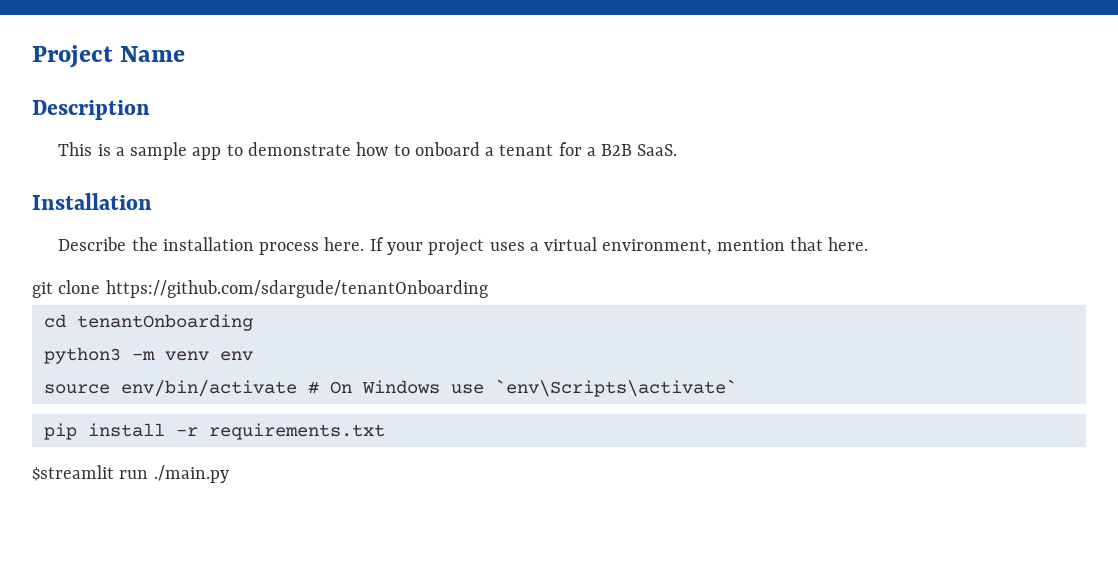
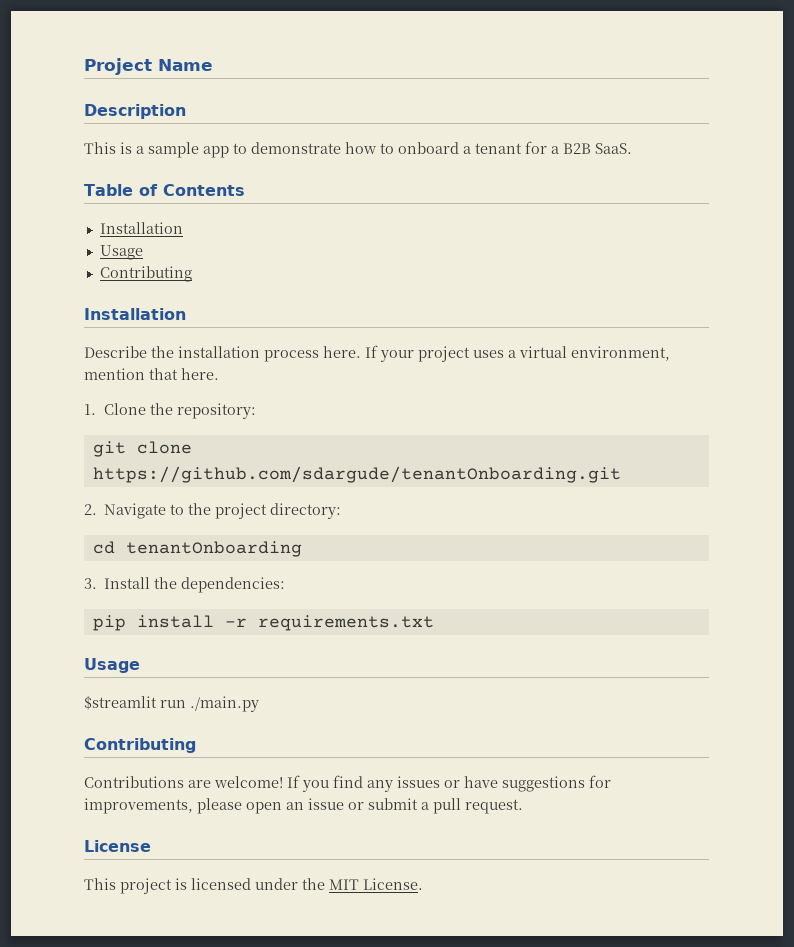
(678, 150) none -> [84,184,245,196] [99,222,183,234] [99,245,143,260] [99,266,192,282] // Table of Contents // Installation // Usage // Contributing
[32,280,488,298] [43,314,253,331] [43,347,253,364] [43,379,737,397] git clone https://github.com/sdargude/tenantOnboarding // cd tenantOnboarding // python3 -m venv env // source env/bin/activate # On Windows use `env\Scripts\activate` -> [84,403,257,419] [92,441,192,457] [92,466,621,483] [84,503,342,519] [92,541,302,557] [84,577,286,593] 1. Clone the repository: // git clone https://github.com/sdargude/tenantOnboarding.git // 2. Navigate to the project directory: // cd tenantOnboarding // 3. Install the dependencies:
(385, 431) none -> [84,658,140,673] // Usage
(229, 474) none -> [84,738,196,753] [84,775,611,792] [84,798,523,814] [84,840,151,852] [84,878,423,894] // Contributing // Contributions are welcome! If you find any issues or have suggestions for improvements, please open an issue or submit a pull request. // License // This project is licensed under the MIT License.

